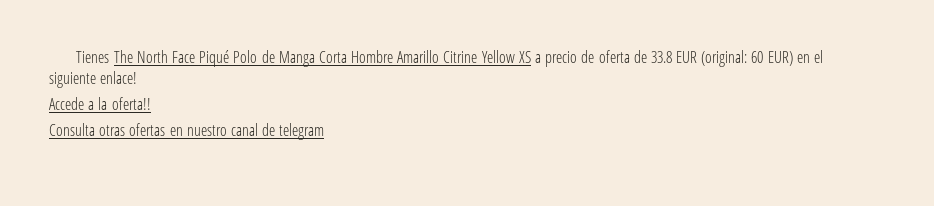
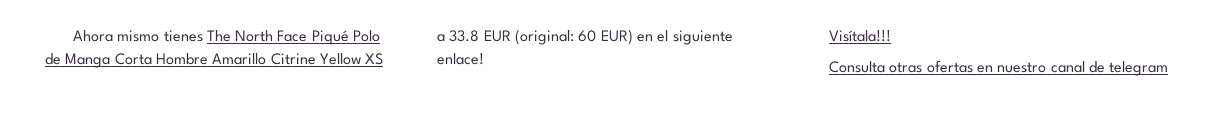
[76,51,110,63] Tienes -> [72,30,203,42] Ahora mismo tienes
[545,50,647,67] precio de oferta de -> (445, 38) none
[49,97,151,110] Accede a la oferta!! -> [829,30,891,42] Visítala!!!

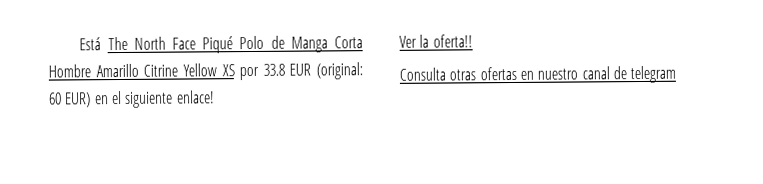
[72,30,203,42] Ahora mismo tienes -> [79,37,102,51] Está
[437,34,445,42] a -> [239,66,260,81] por
[829,30,891,42] Visítala!!! -> [399,34,473,48] Ver la oferta!!

